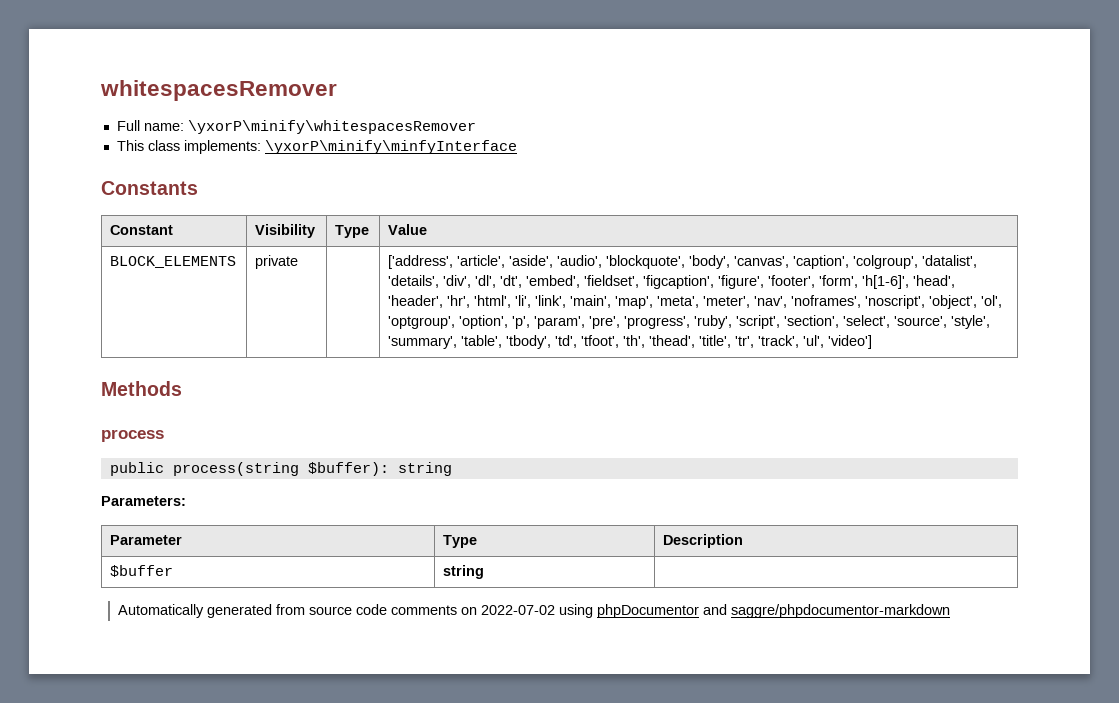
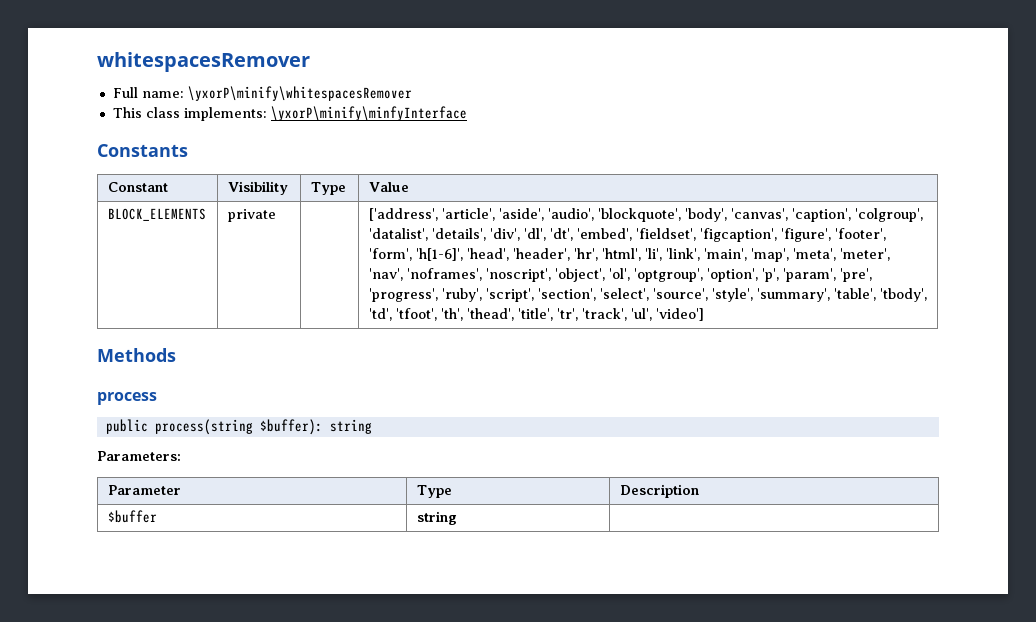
[118,604,951,618] // Automatically generated from source code comments on 2022-07-02 using phpDocumentor and saggre/phpdocumentor-markdown -> (457, 518) none

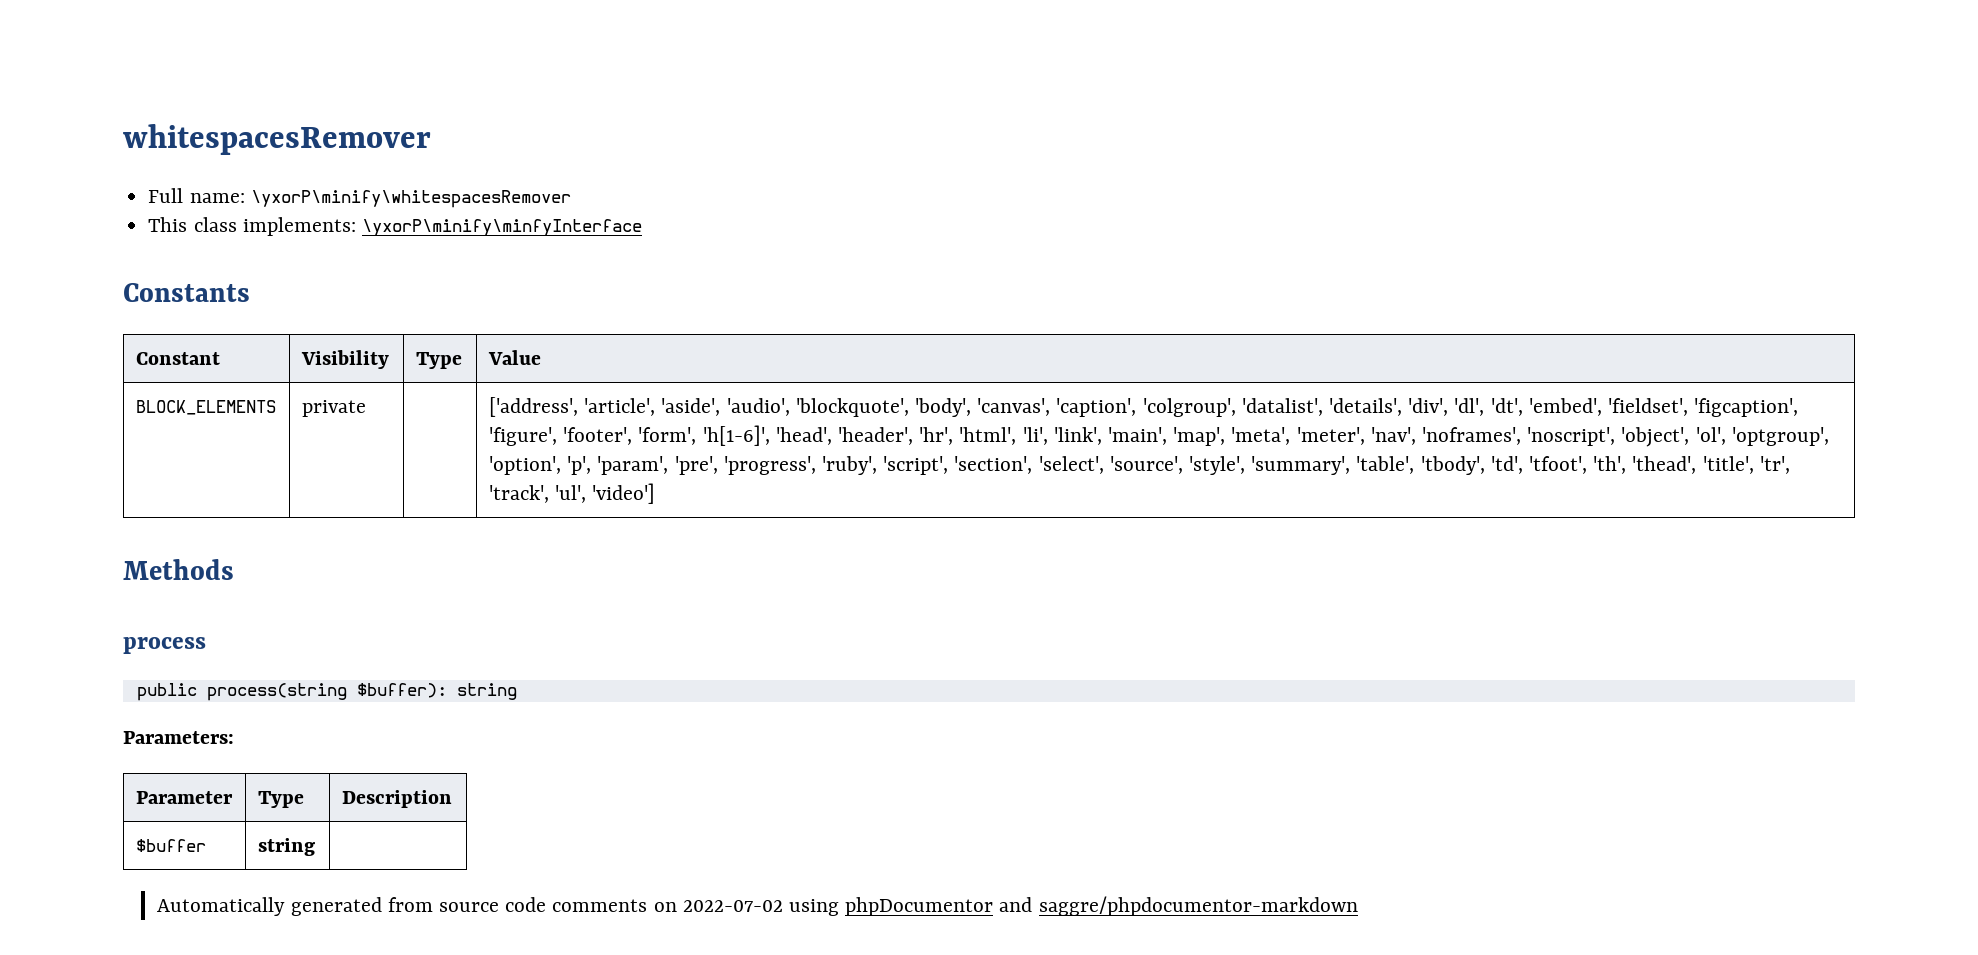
(457, 518) none -> [157,896,1358,916] // Automatically generated from source code comments on 2022-07-02 using phpDocumentor and saggre/phpdocumentor-markdown

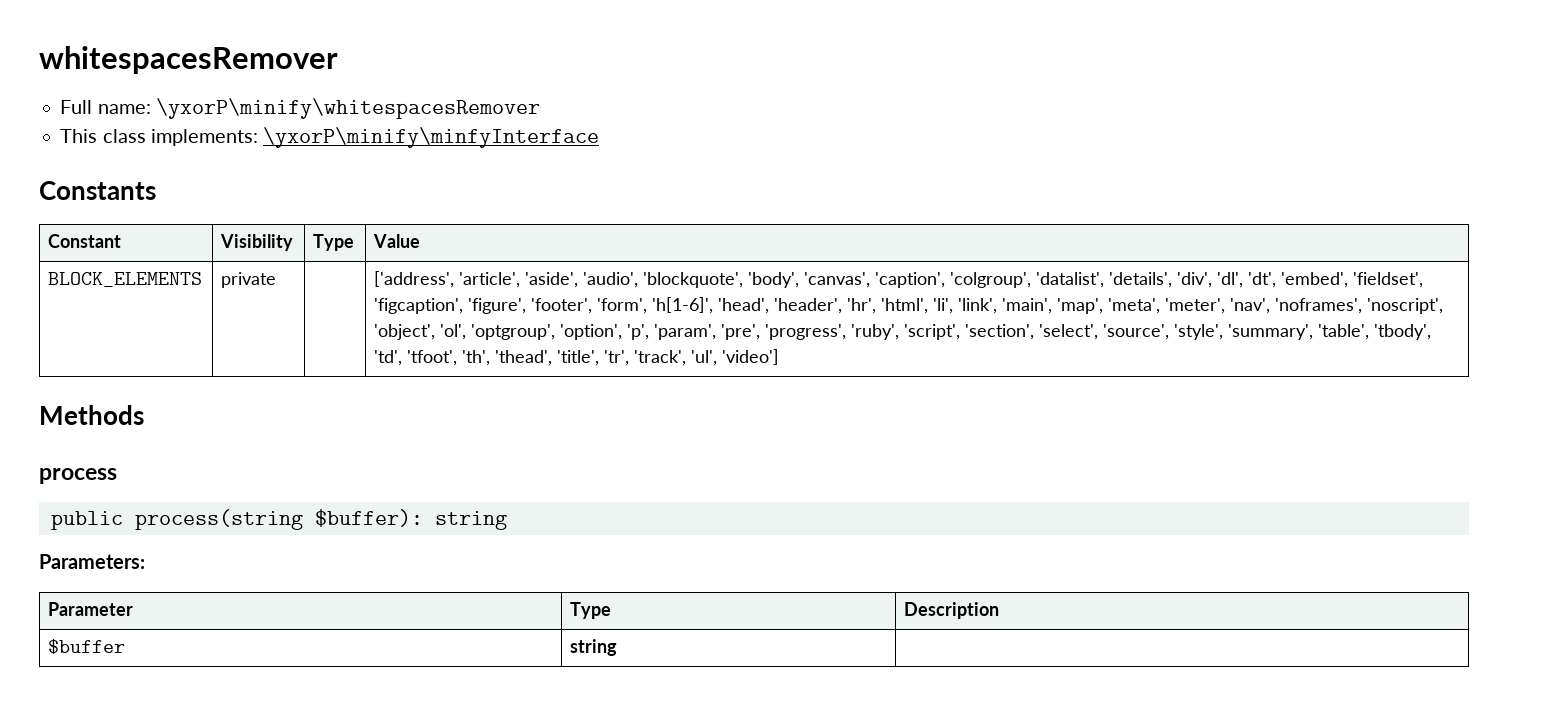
[157,896,1358,916] // Automatically generated from source code comments on 2022-07-02 using phpDocumentor and saggre/phpdocumentor-markdown -> (618, 647) none

